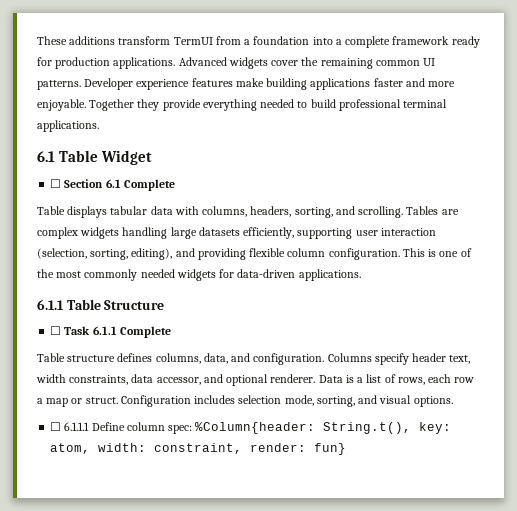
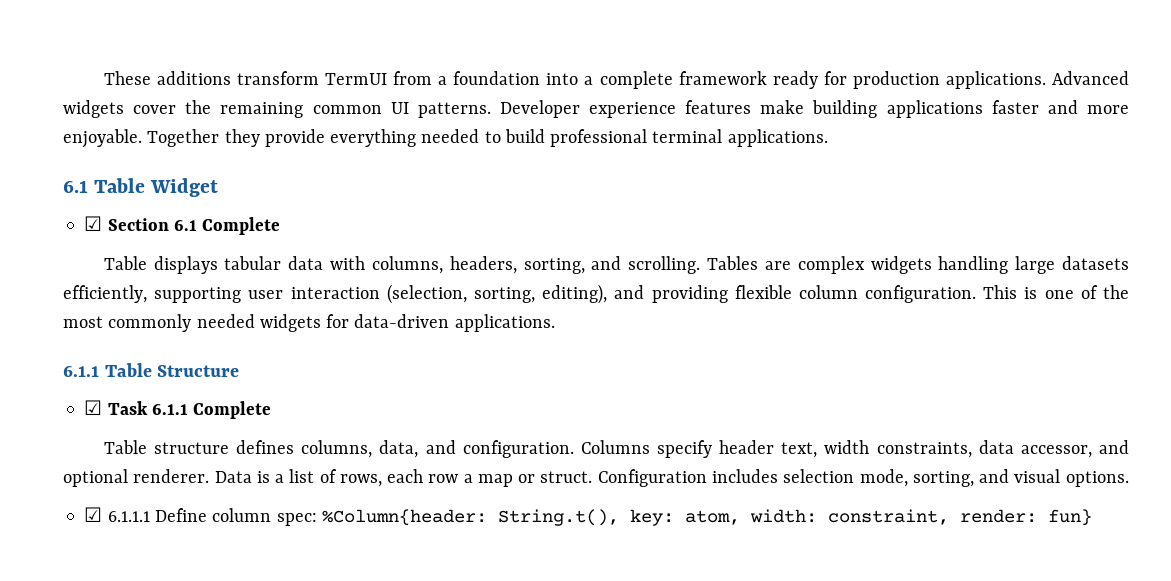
[50,179,62,188] ☐ -> [84,216,103,231] ☑
[50,326,62,335] ☐ -> [84,400,103,415] ☑
[50,422,62,431] ☐ -> [84,507,103,522] ☑

